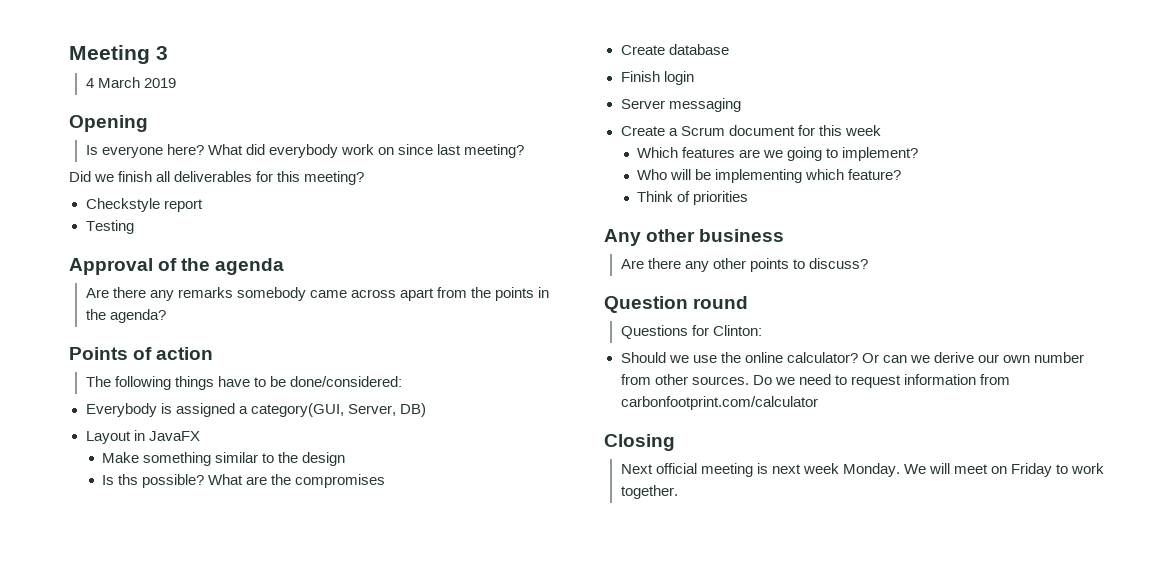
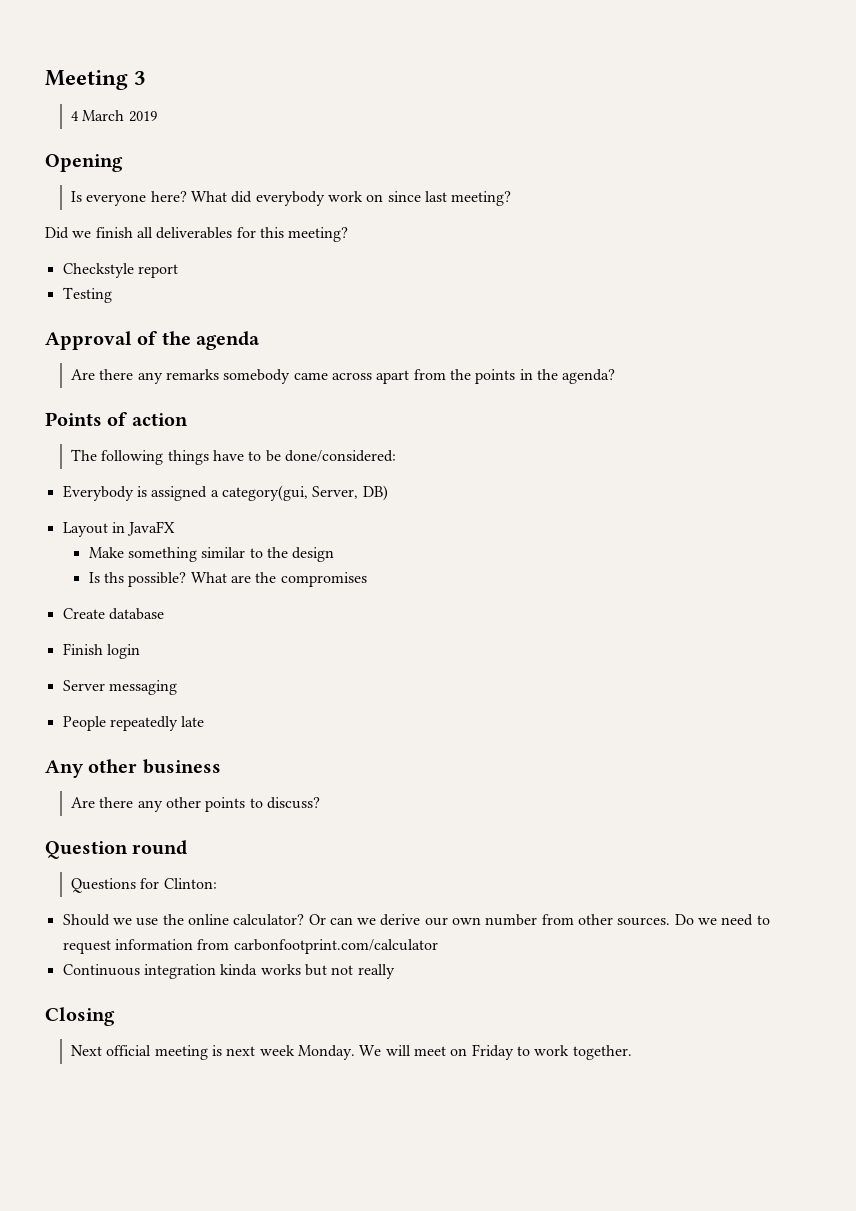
[250,403,344,417] category(GUI, -> [221,485,308,501] category(gui,
[620,125,881,136] [637,147,919,161] [637,169,902,183] [637,191,749,205] Create a Scrum document for this week // Which features are we going to implement? // Who will be implementing which feature? // Think of priorities -> [62,716,205,731] People repeatedly late
(818, 403) none -> [62,964,395,979] // Continuous integration kinda works but not really

